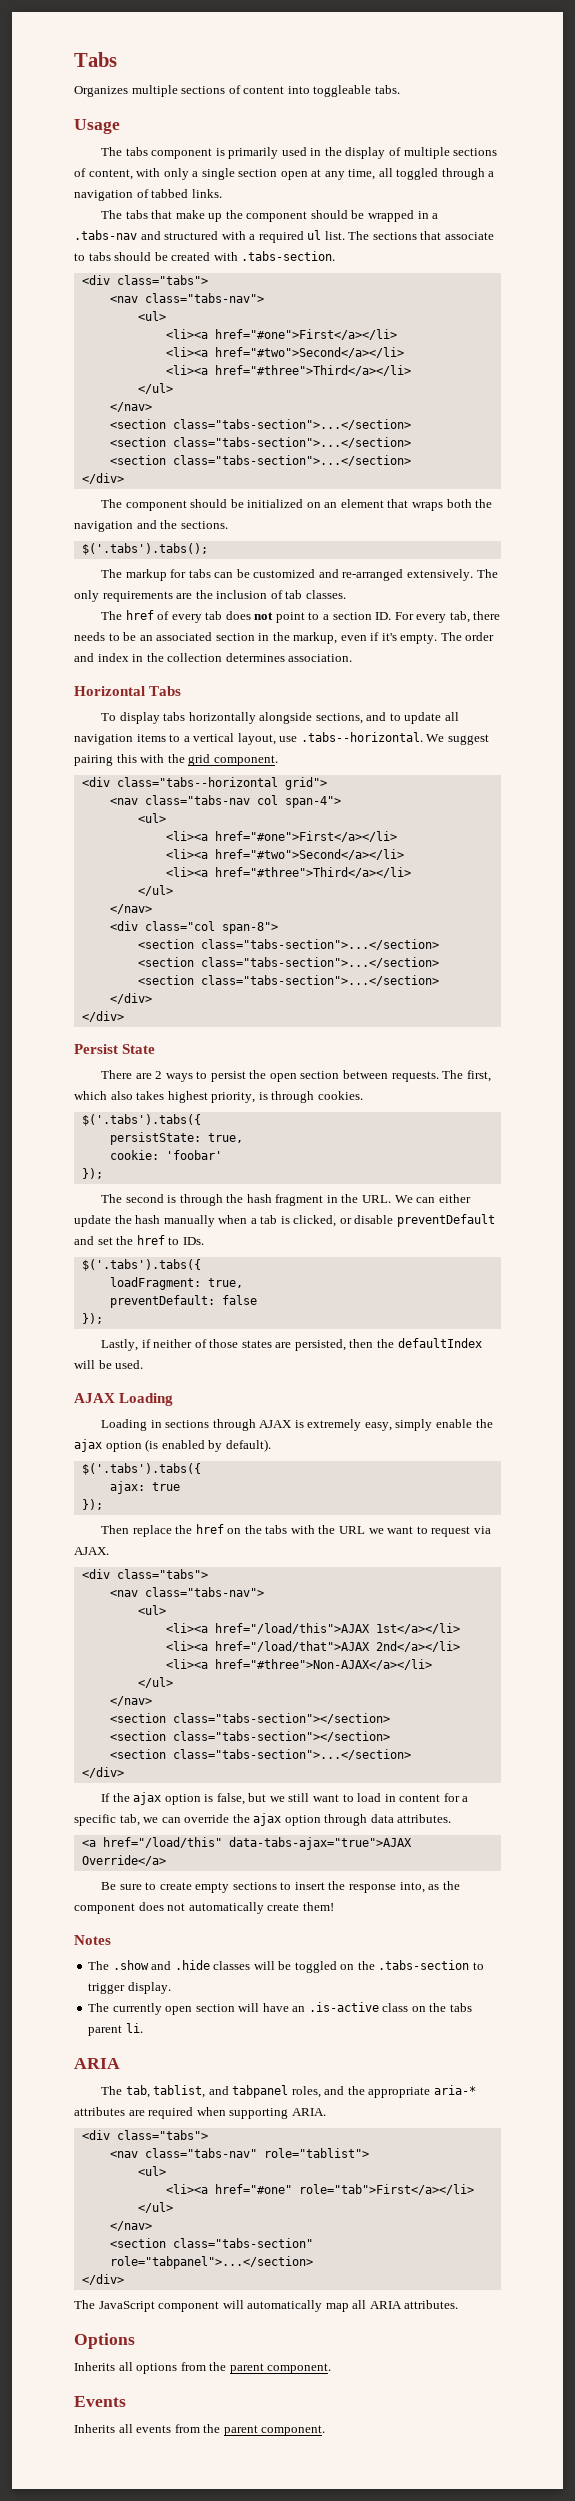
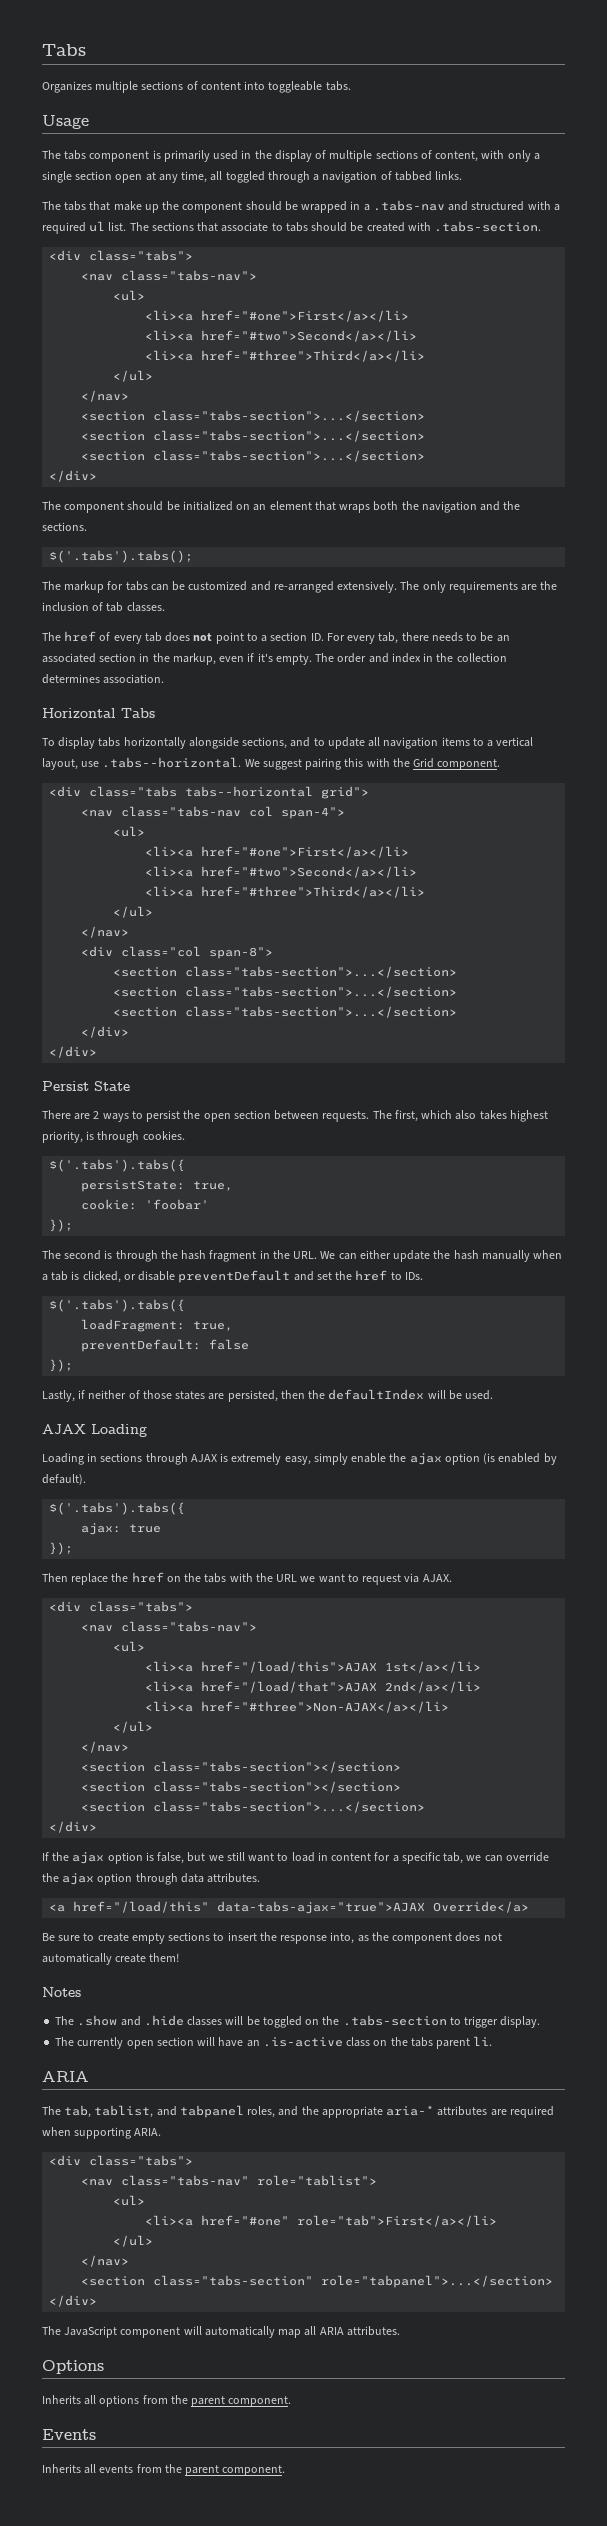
[188,754,211,766] grid -> [413,758,435,768] Grid
[116,777,278,787] class="tabs--horizontal -> [89,786,314,797] class="tabs tabs--horizontal

